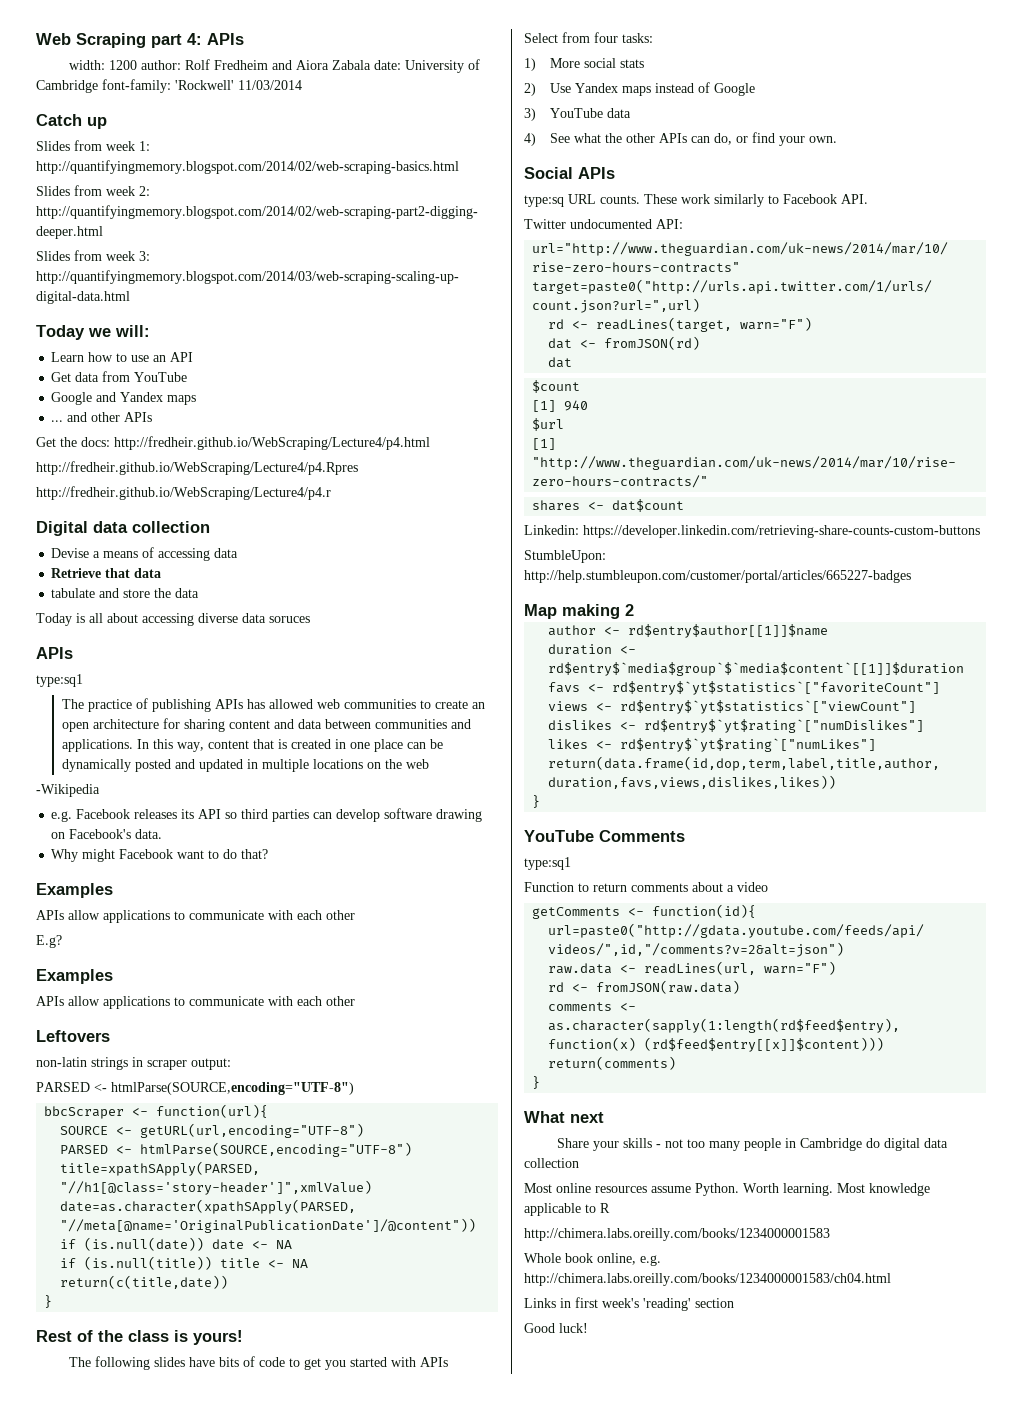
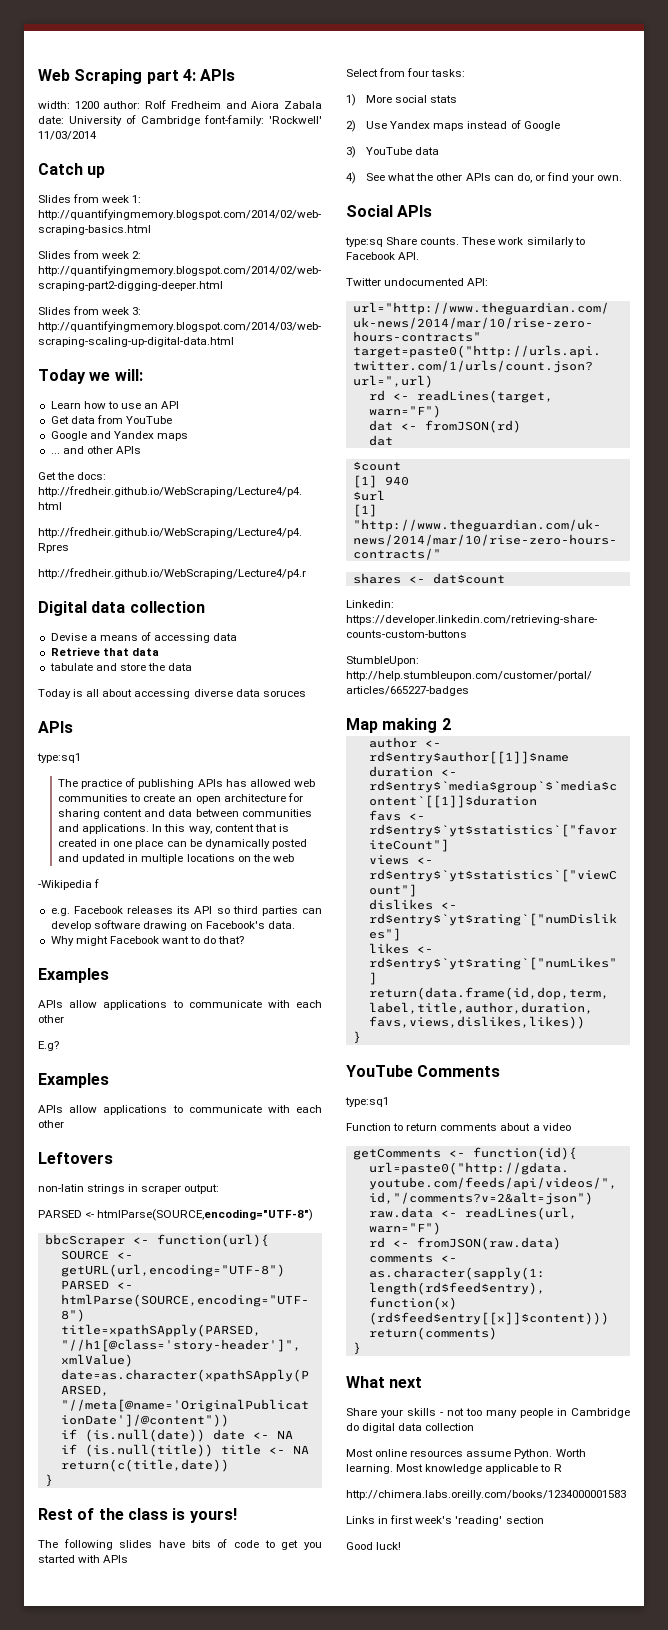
(100, 790) none -> [94,879,100,888] f
[568,194,596,204] URL -> [386,237,418,245] Share
[524,1253,661,1266] [524,1273,891,1286] // Whole book online, e.g. http://chimera.labs.oreilly.com/books/1234000001583/ch04.html -> (626, 1495) none

